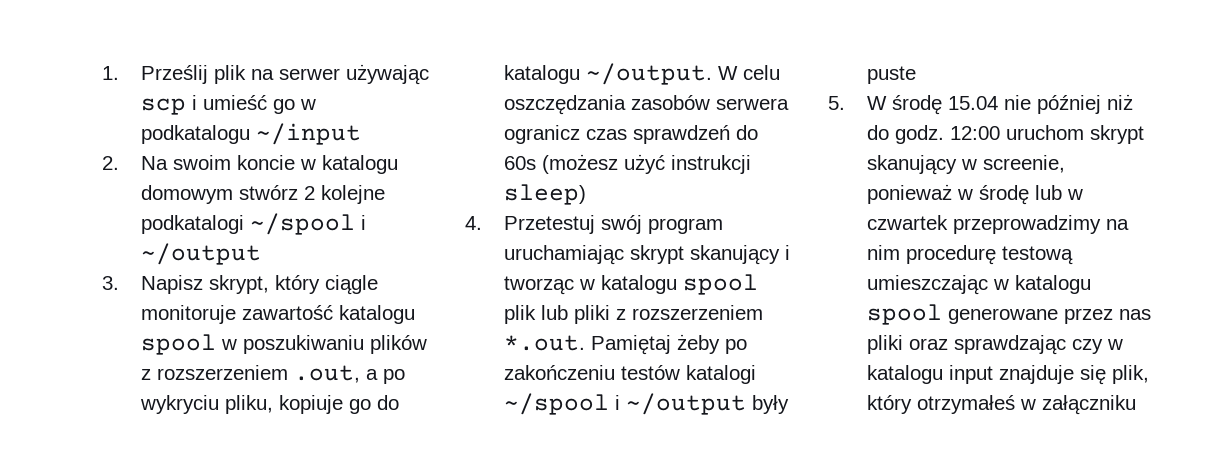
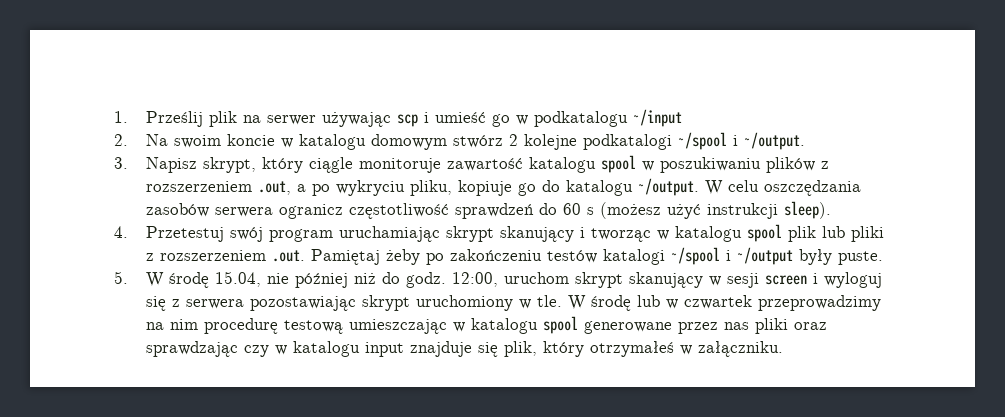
[140,243,261,265] ~/output -> [744,132,806,150] ~/output.
[585,129,627,140] czas -> [349,203,450,219] częstotliwość
[503,156,536,170] 60s -> [563,203,595,215] 60 s
[503,184,586,205] sleep) -> [784,201,832,219] sleep).
[503,335,585,351] *.out. -> [272,250,306,262] .out.
[866,66,916,84] puste -> [838,251,884,265] puste.
[947,96,998,110] 15.04 -> [215,271,262,287] 15.04,
[949,126,1000,140] 12:00 -> [452,272,499,287] 12:00,
[982,155,1065,173] [866,184,973,204] screenie, ponieważ w -> [727,272,883,288] [146,295,587,311] sesji screen i wyloguj się z serwera pozostawiając skrypt uruchomiony w tle. W
[1041,395,1136,415] załączniku -> [698,341,784,357] załączniku.

